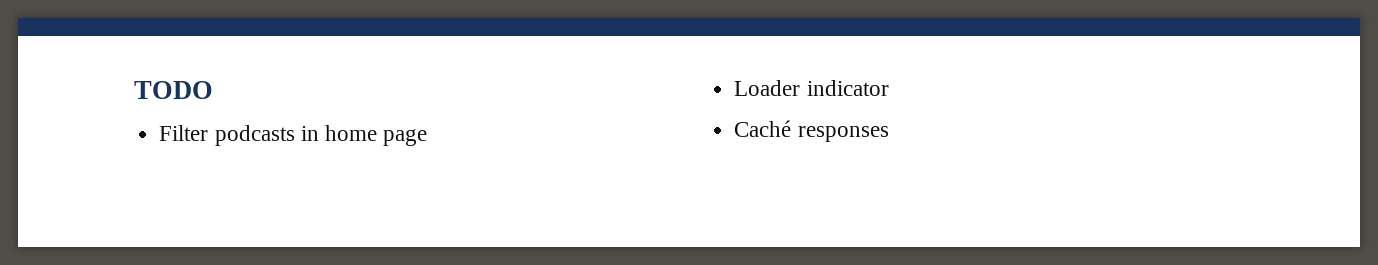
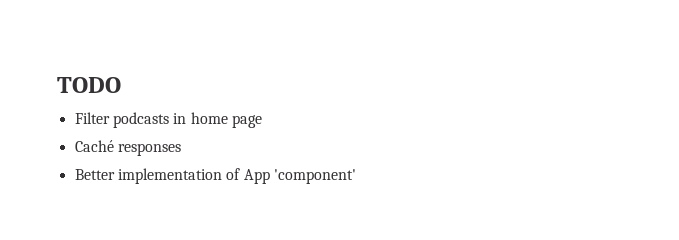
[734,80,889,96] // Loader indicator -> (262, 121) none
(889, 134) none -> [74,168,356,184] // Better implementation of App 'component'

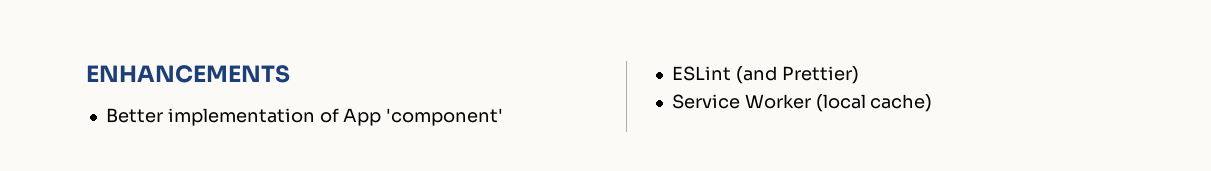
[57,77,121,93] [74,112,262,128] [74,140,181,156] TODO // Filter podcasts in home page // Caché responses -> [86,65,290,83] ENHANCEMENTS
(356, 176) none -> [671,66,859,84] [671,94,933,112] // ESLint (and Prettier) // Service Worker (local cache)

